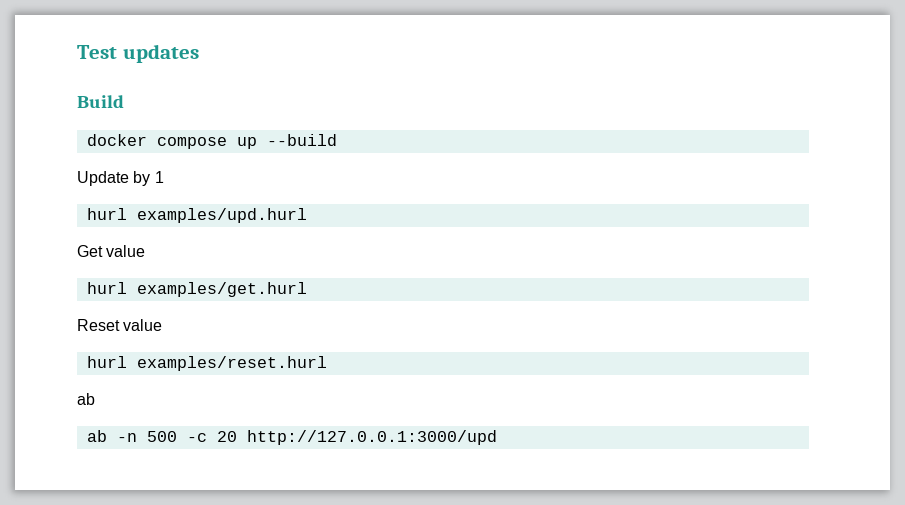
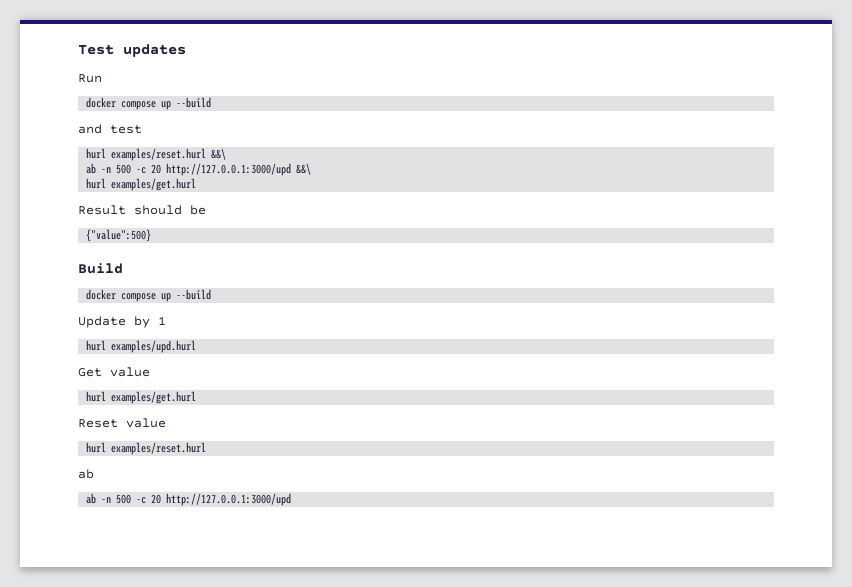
(199, 53) none -> [78,74,102,83] [86,97,212,110] [78,124,142,134] [86,148,227,161] [86,163,312,176] [86,178,197,191] [78,205,206,215] [86,229,152,242] // Run // docker compose up --build // and test // hurl examples/reset.hurl &&\ // ab -n 500 -c 20 http://127.0.0.1:3000/upd &&\ // hurl examples/get.hurl // Result should be // {"value":500}

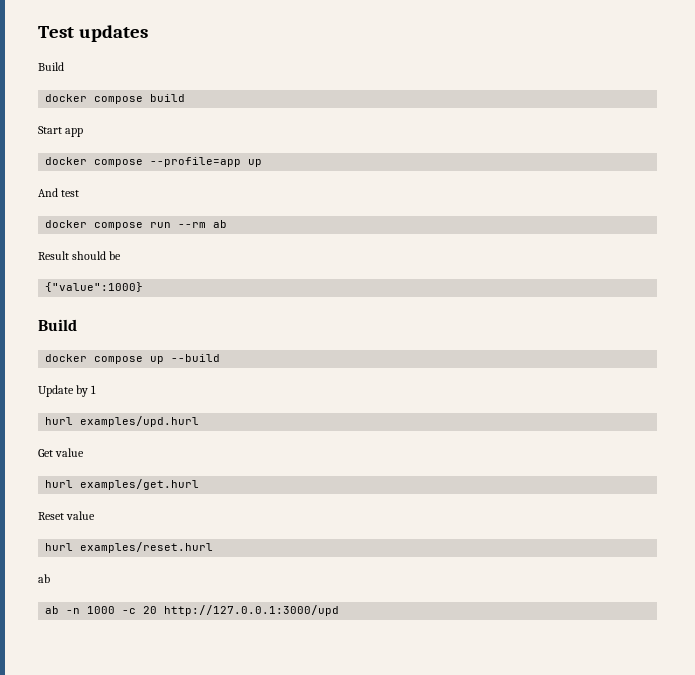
[78,74,102,83] [86,97,212,110] [78,124,102,134] Run // docker compose up --build // and -> [38,62,64,71] [45,94,186,104] [38,126,84,137] [45,157,263,167] [38,188,58,197] Build // docker compose build // Start app // docker compose --profile=app up // And
[86,148,227,161] [86,163,312,176] [86,178,197,191] hurl examples/reset.hurl &&\ // ab -n 500 -c 20 http://127.0.0.1:3000/upd &&\ // hurl examples/get.hurl -> [45,220,228,230] docker compose run --rm ab
[86,229,152,242] {"value":500} -> [45,282,144,292] {"value":1000}
[116,494,132,504] 500 -> [87,606,116,614] 1000

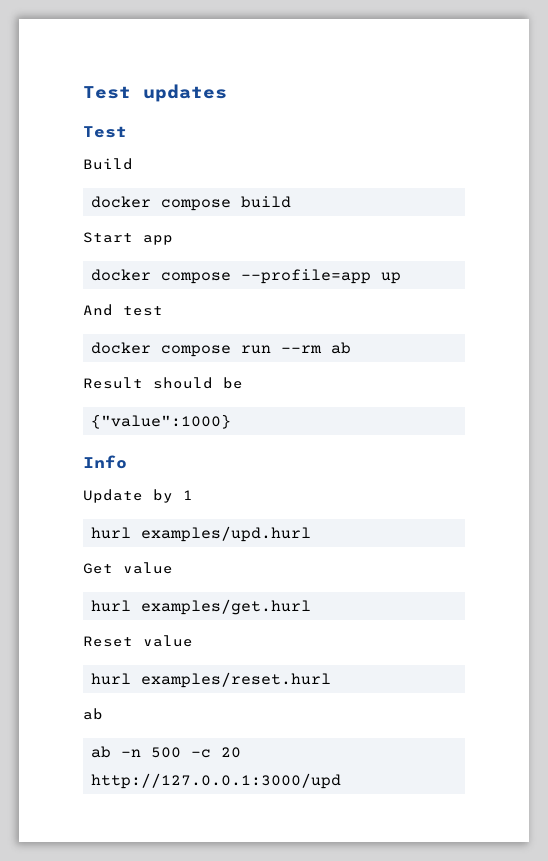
(148, 33) none -> [83,126,127,138] // Test
[38,319,77,331] [45,354,221,364] Build // docker compose up --build -> [83,455,127,469] Info
[87,606,116,614] 1000 -> [151,747,182,758] 500

